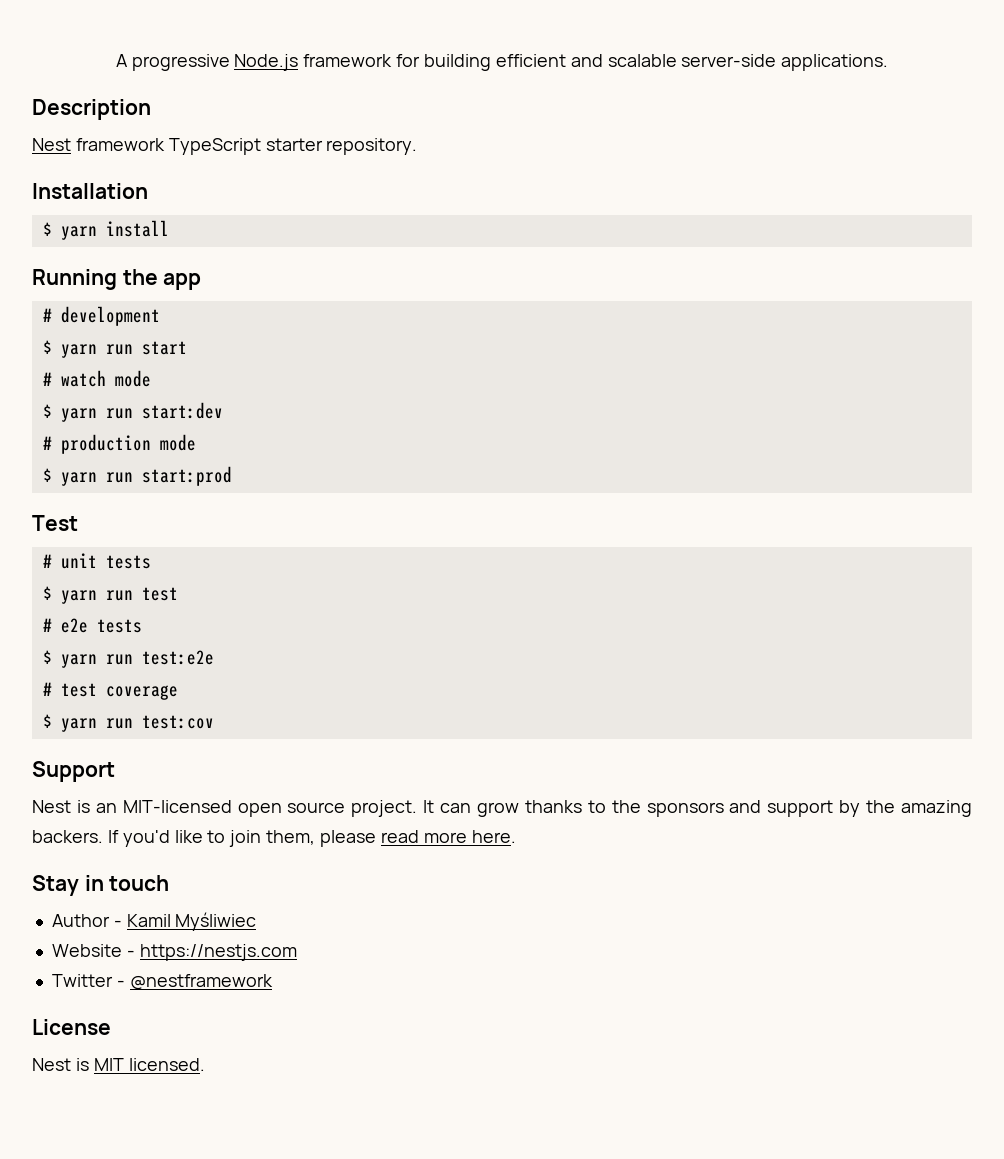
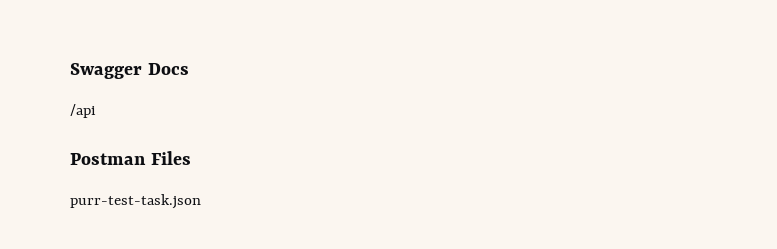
[115,54,889,71] [32,99,151,120] [32,138,418,155] [32,183,148,199] [42,220,169,240] [32,269,202,290] [42,306,160,326] [42,340,187,358] [42,370,151,387] [42,402,223,422] [42,434,196,454] [42,466,232,486] [32,515,78,531] [42,553,151,569] [42,586,178,604] [42,618,142,633] [42,650,214,668] [42,682,178,700] [42,714,214,732] [32,761,115,782] [32,800,973,817] [32,830,516,847] [32,875,170,896] [51,912,257,931] [51,944,297,961] [51,974,273,990] [32,1019,111,1035] [32,1058,205,1071] A progressive Node.js framework for building efficient and scalable server-side applications. // Description // Nest framework TypeScript starter repository. // Installation // $ yarn install // Running the app // # development // $ yarn run start // # watch mode // $ yarn run start:dev // # production mode // $ yarn run start:prod // Test // # unit tests // $ yarn run test // # e2e tests // $ yarn run test:e2e // # test coverage // $ yarn run test:cov // Support // Nest is an MIT-licensed open source project. It can grow thanks to the sponsors and support by the amazing backers. If you'd like to join them, please read more here. // Stay in touch // Author - Kamil Myśliwiec // Website - https://nestjs.com // Twitter - @nestframework // License // Nest is MIT licensed. -> [70,63,189,79] [70,104,96,118] [70,151,191,165] [70,194,201,209] Swagger Docs // /api // Postman Files // purr-test-task.json

